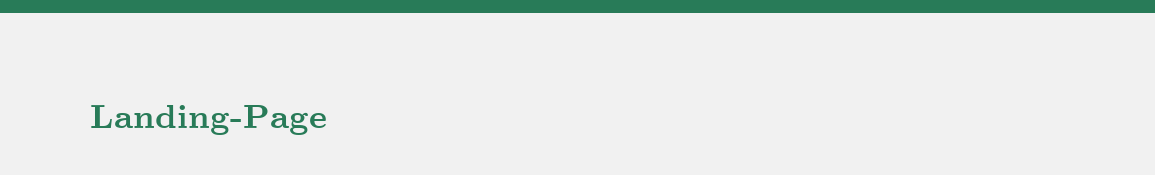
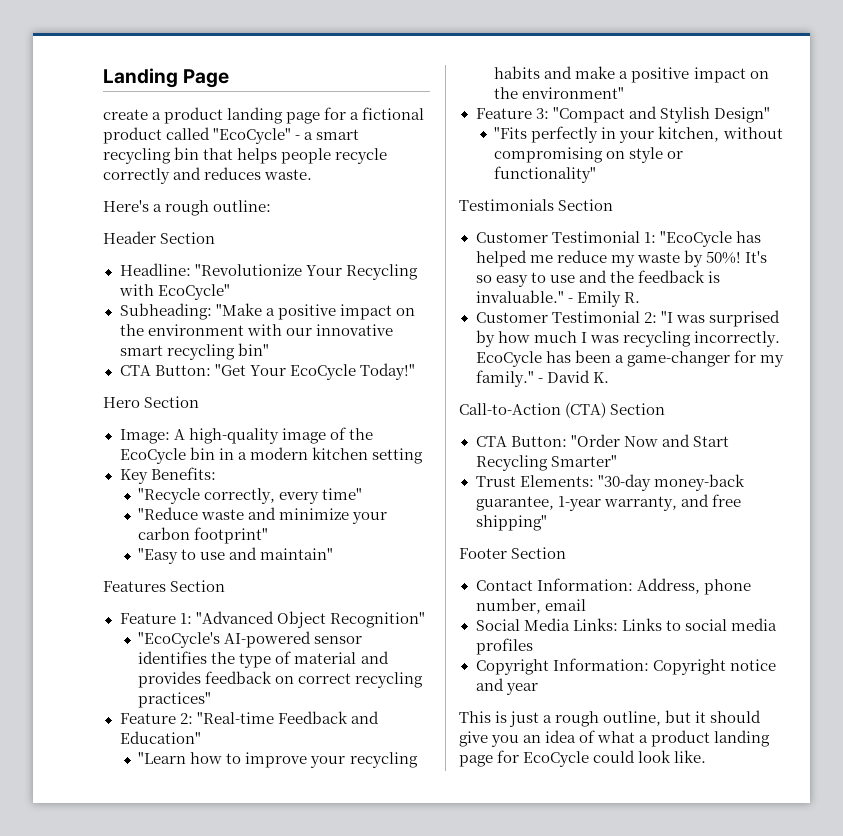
[90,105,327,135] Landing-Page -> [103,68,230,88] [103,107,425,124] [103,127,360,144] [103,147,388,164] [103,167,313,184] [103,200,272,216] [103,231,216,244] [119,263,418,280] [118,284,230,300] [119,303,415,320] [119,324,393,336] [119,343,269,360] [119,363,415,380] [103,396,200,408] [119,427,373,444] [119,447,423,464] [119,467,216,484] [138,488,363,504] [138,507,388,524] [138,527,269,544] [138,547,334,564] [103,580,226,592] [119,611,425,628] [138,631,363,648] [138,651,389,668] [138,671,424,688] [138,692,212,708] [119,711,379,724] [119,731,201,744] [138,752,418,768] [494,66,769,83] [494,87,625,99] [475,106,770,123] [494,126,783,143] [494,147,684,163] [494,166,597,183] [459,199,614,211] [475,231,761,247] [475,250,767,267] [475,270,720,287] [475,290,640,307] [475,310,780,327] [475,330,780,347] [475,350,784,367] [475,370,609,387] [459,402,666,418] [475,434,729,447] [475,455,617,471] [475,474,745,491] [475,494,741,511] [475,515,547,531] [459,547,567,559] [475,578,751,595] [475,598,586,614] [475,618,777,631] [475,638,533,655] [475,658,776,675] [475,678,538,695] [459,710,762,727] [459,730,771,747] [459,750,707,767] Landing Page // create a product landing page for a fictional product called "EcoCycle" - a smart recycling bin that helps people recycle correctly and reduces waste. // Here's a rough outline: // Header Section // Headline: "Revolutionize Your Recycling with EcoCycle" // Subheading: "Make a positive impact on the environment with our innovative smart recycling bin" // CTA Button: "Get Your EcoCycle Today!" // Hero Section // Image: A high-quality image of the EcoCycle bin in a modern kitchen setting // Key Benefits: // "Recycle correctly, every time" // "Reduce waste and minimize your carbon footprint" // "Easy to use and maintain" // Features Section // Feature 1: "Advanced Object Recognition" // "EcoCycle's AI-powered sensor identifies the type of material and provides feedback on correct recycling practices" // Feature 2: "Real-time Feedback and Education" // "Learn how to improve your recycling habits and make a positive impact on the environment" // Feature 3: "Compact and Stylish Design" // "Fits perfectly in your kitchen, without compromising on style or functionality" // Testimonials Section // Customer Testimonial 1: "EcoCycle has helped me reduce my waste by 50%! It's so easy to use and the feedback is invaluable." - Emily R. // Customer Testimonial 2: "I was surprised by how much I was recycling incorrectly. EcoCycle has been a game-changer for my family." - David K. // Call-to-Action (CTA) Section // CTA Button: "Order Now and Start Recycling Smarter" // Trust Elements: "30-day money-back guarantee, 1-year warranty, and free shipping" // Footer Section // Contact Information: Address, phone number, email // Social Media Links: Links to social media profiles // Copyright Information: Copyright notice and year // This is just a rough outline, but it should give you an idea of what a product landing page for EcoCycle could look like.

